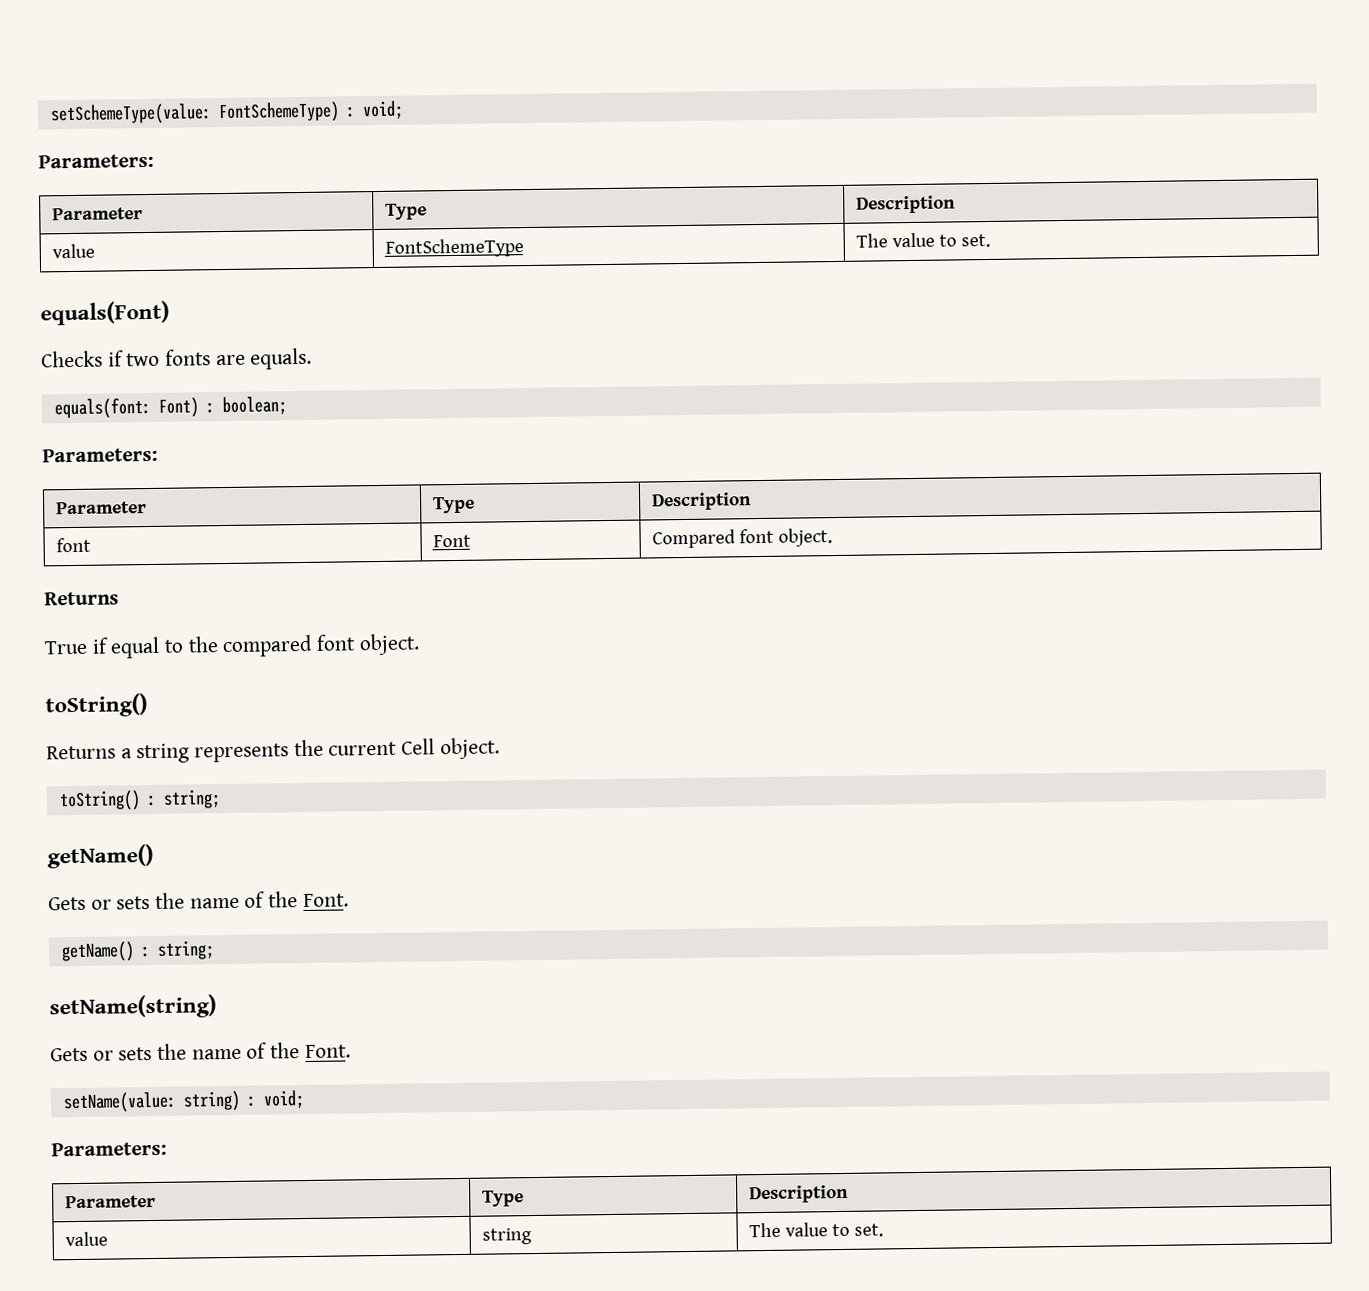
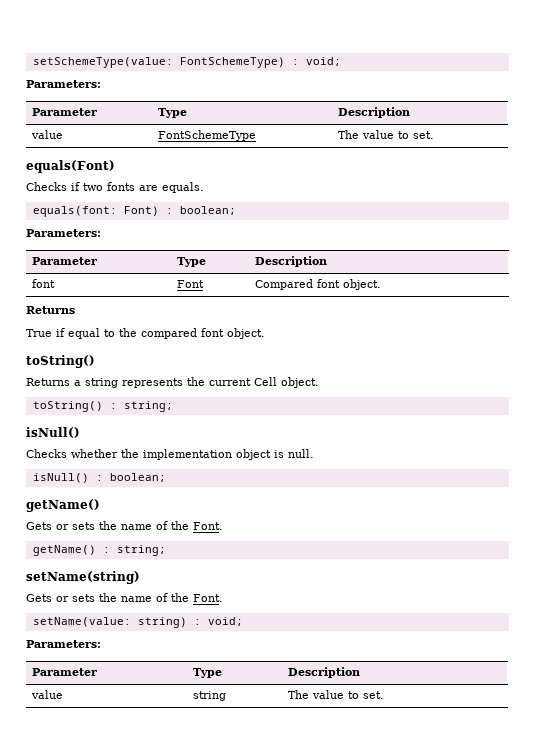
(221, 799) none -> [26,427,80,438] [26,449,314,460] [32,473,166,483] // isNull() // Checks whether the implementation object is null. // isNull() : boolean;

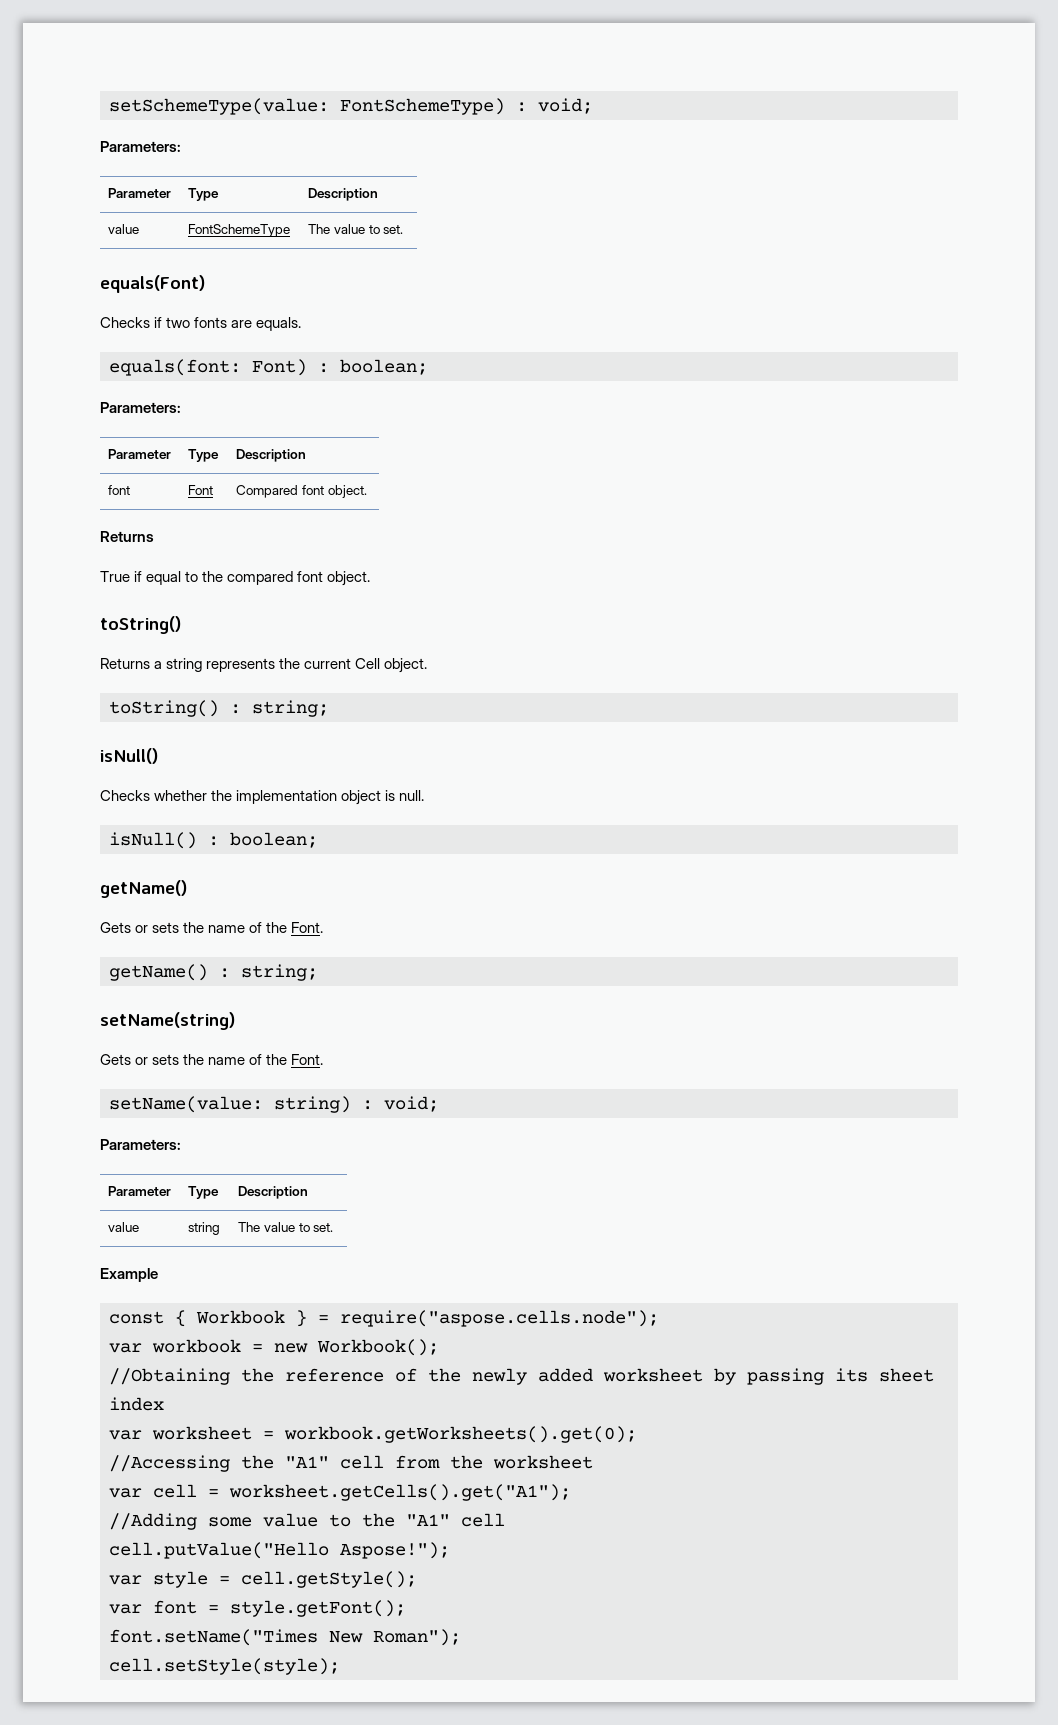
(384, 695) none -> [100,1268,158,1282] [109,1310,659,1327] [109,1339,439,1356] [109,1368,934,1385] [109,1397,164,1411] [109,1426,637,1443] [109,1455,593,1472] [109,1484,571,1501] [109,1513,505,1530] [109,1542,450,1559] [109,1571,417,1588] [109,1600,406,1617] [109,1629,461,1646] [109,1658,340,1675] // Example // const { Workbook } = require("aspose.cells.node"); // var workbook = new Workbook(); // //Obtaining the reference of the newly added worksheet by passing its sheet index // var worksheet = workbook.getWorksheets().get(0); // //Accessing the "A1" cell from the worksheet // var cell = worksheet.getCells().get("A1"); // //Adding some value to the "A1" cell // cell.putValue("Hello Aspose!"); // var style = cell.getStyle(); // var font = style.getFont(); // font.setName("Times New Roman"); // cell.setStyle(style);

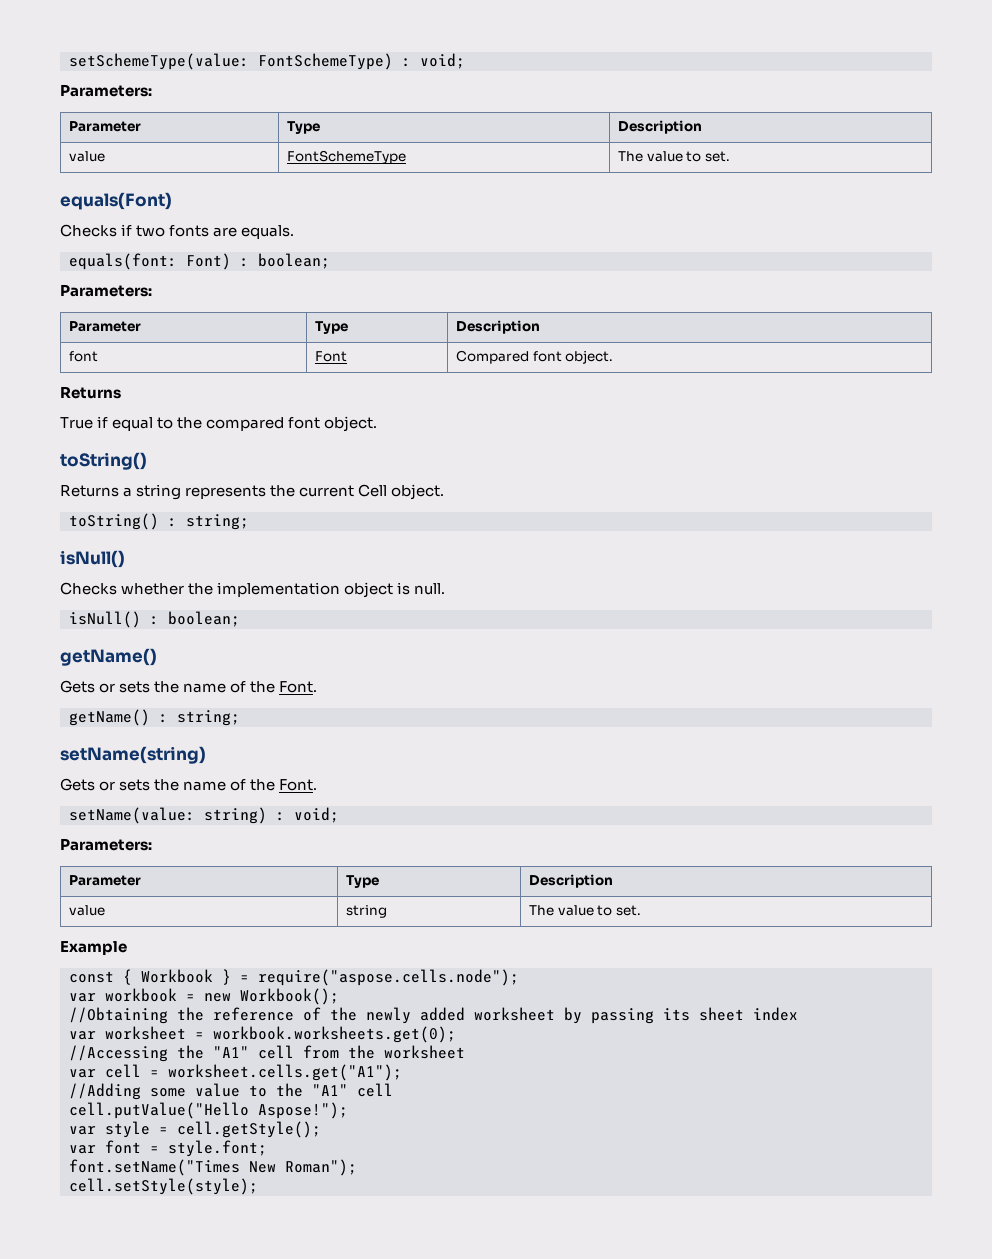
[284,1426,637,1443] workbook.getWorksheets().get(0); -> [213,1026,456,1043] workbook.worksheets.get(0);
[229,1484,571,1501] worksheet.getCells().get("A1"); -> [168,1064,402,1081] worksheet.cells.get("A1");
[230,1600,406,1617] style.getFont(); -> [168,1140,267,1157] style.font;

